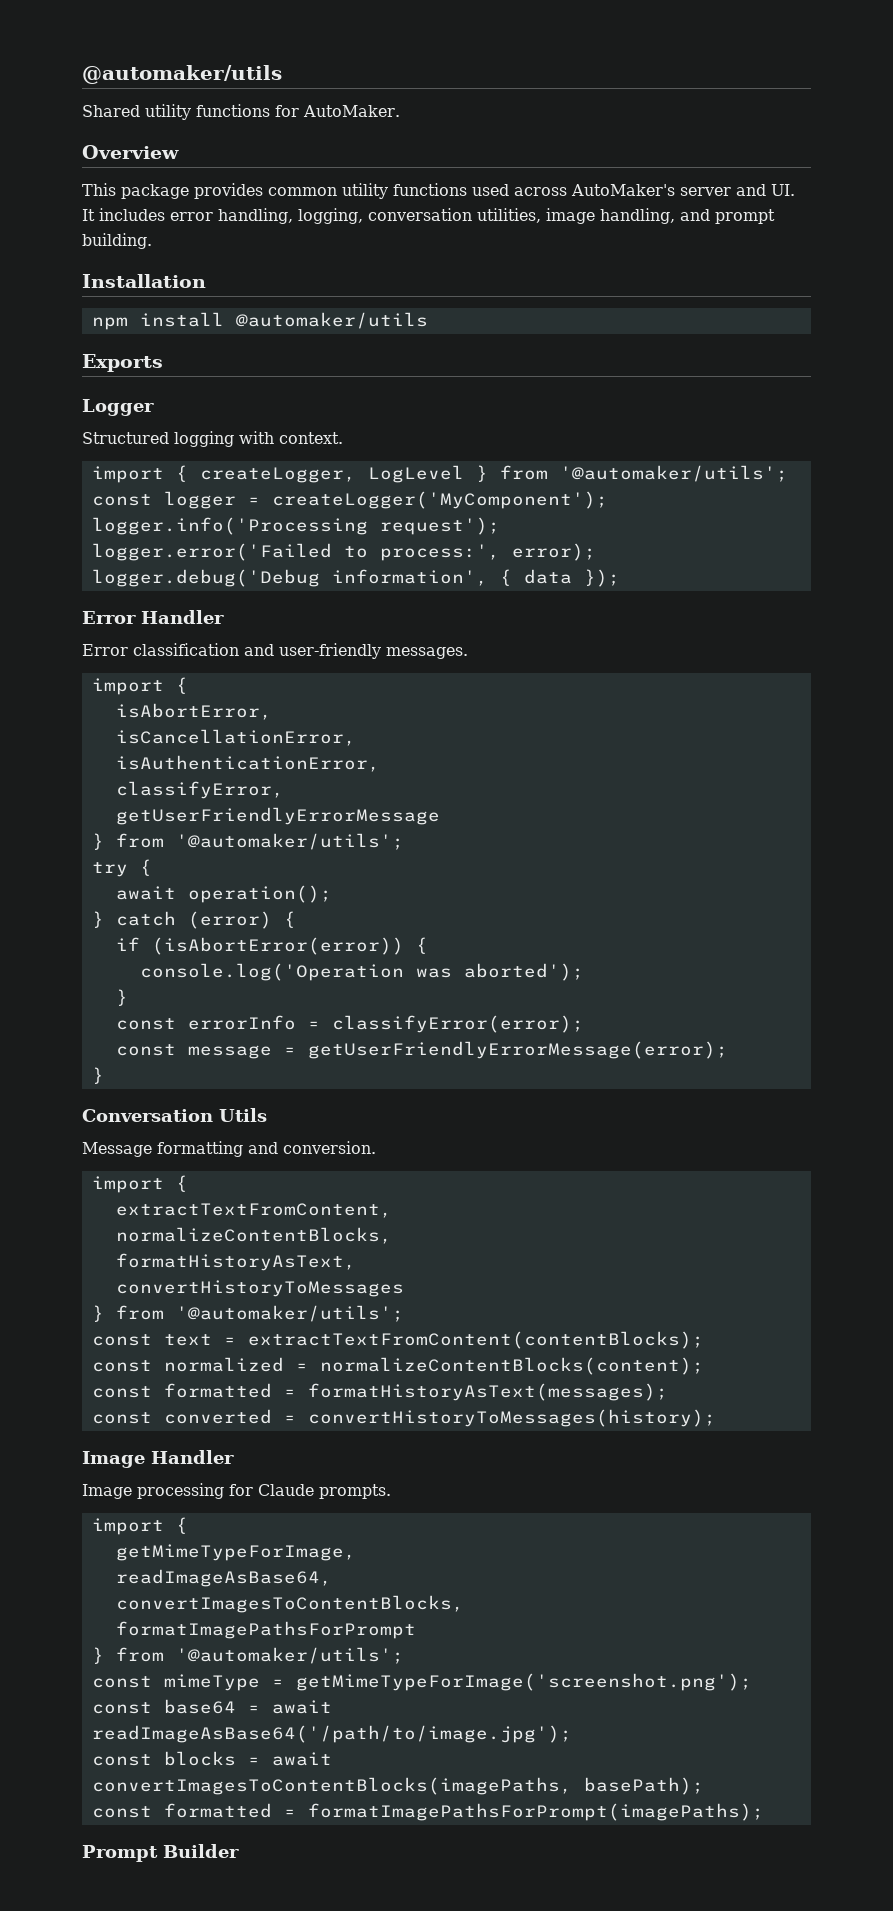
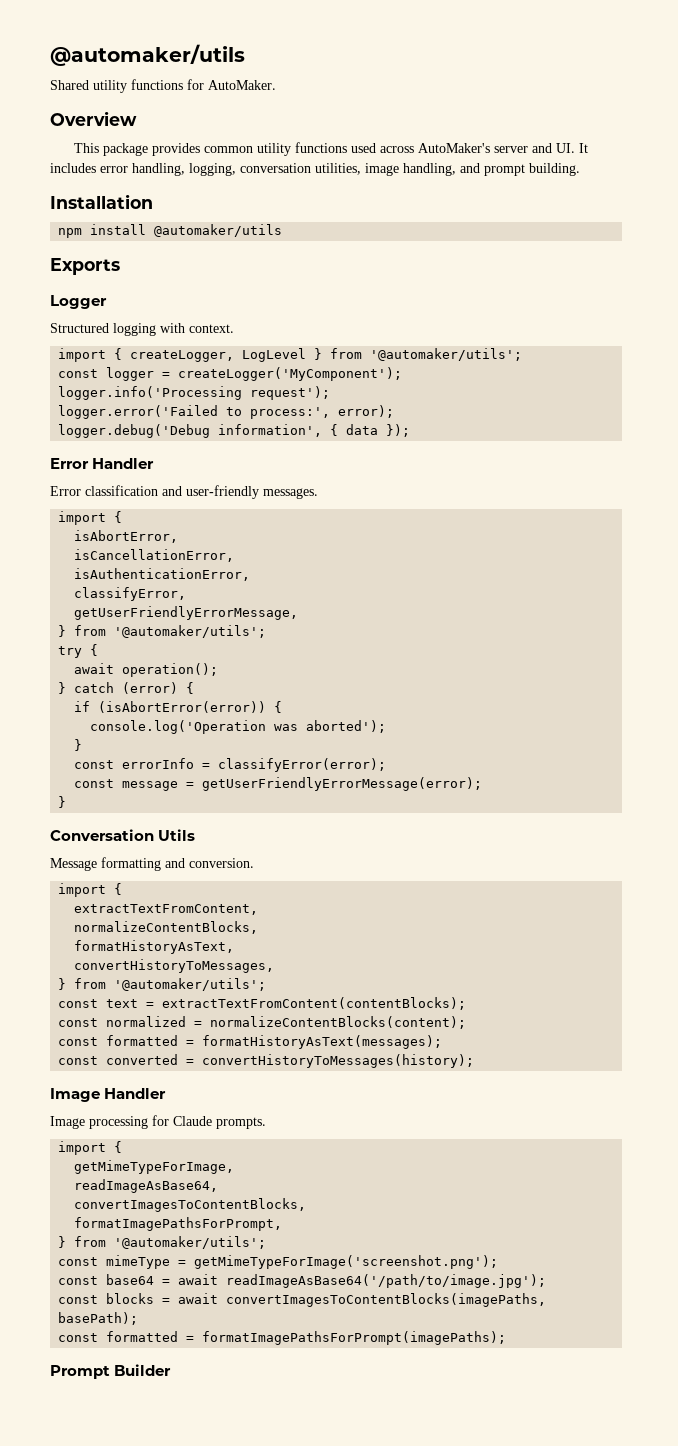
[115,807,440,825] getUserFriendlyErrorMessage -> [74,606,299,620] getUserFriendlyErrorMessage,
[115,1280,404,1297] convertHistoryToMessages -> [74,959,275,973] convertHistoryToMessages,
[115,1621,416,1639] formatImagePathsForPrompt -> [74,1217,283,1231] formatImagePathsForPrompt,

